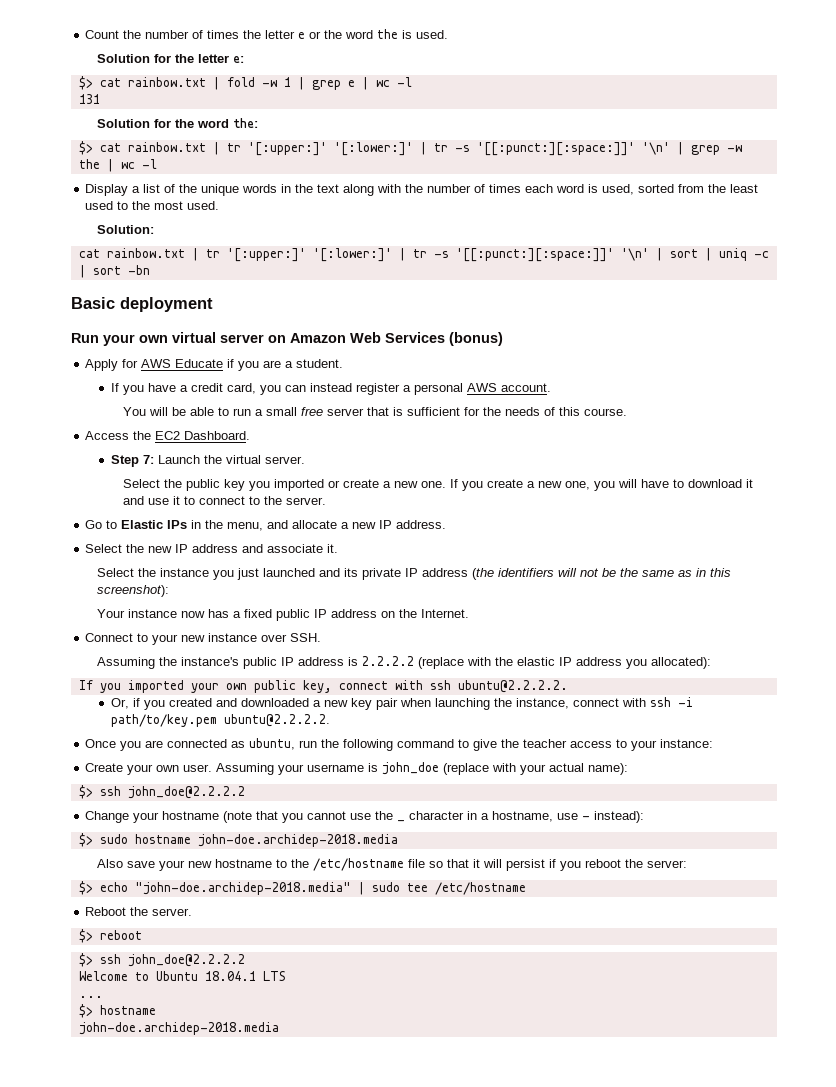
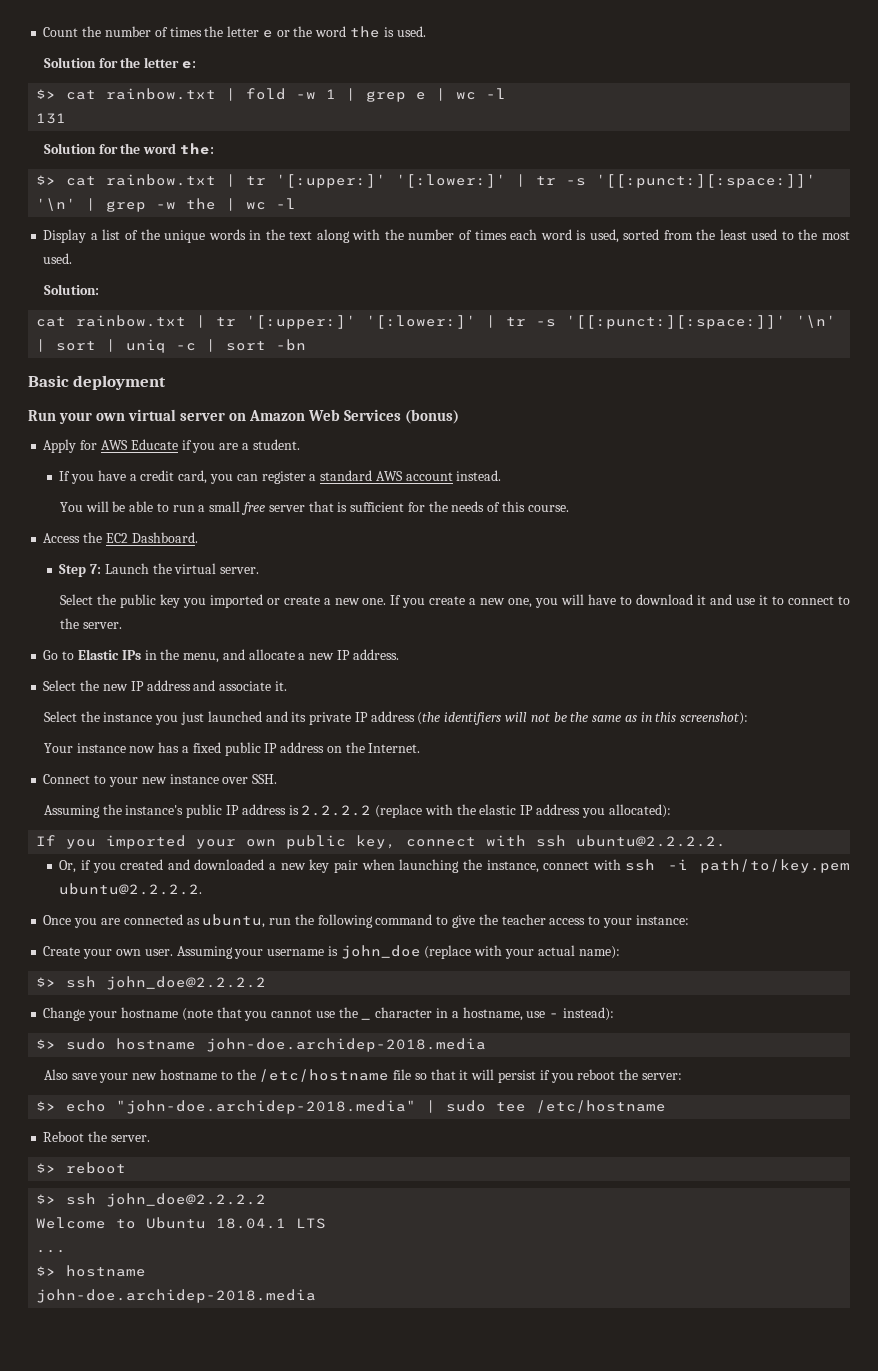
[310,383,353,392] instead -> (258, 477) none
[414,383,552,395] personal AWS account. -> [320,470,502,481] standard AWS account instead.

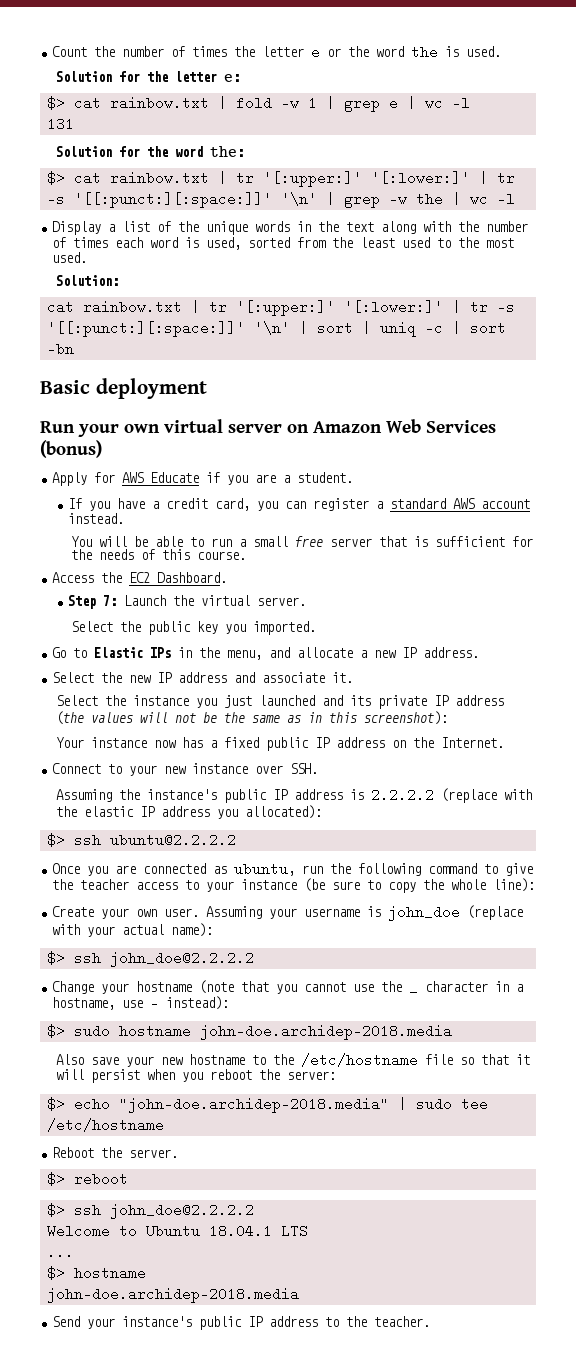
[209,594,851,608] [59,618,122,629] imported or create a new one. If you create a new one, you will have to download it and use it to connect to the server. -> [253,621,317,635] imported.
[444,712,502,725] identifiers -> [90,712,133,723] values
[36,835,727,849] [59,859,851,873] [59,883,203,895] If you imported your own public key, connect with ssh ubuntu@2.2.2.2. // Or, if you created and downloaded a new key pair when launching the instance, connect with ssh -i path/to/key.pem ubuntu@2.2.2.2. -> [46,833,236,847] $> ssh ubuntu@2.2.2.2
[635,915,689,925] instance: -> [241,878,536,893] instance (be sure to copy the whole line):
[539,1070,550,1080] if -> [146,1069,175,1080] when
(317, 1296) none -> [52,1316,431,1330] // Send your instance's public IP address to the teacher.

